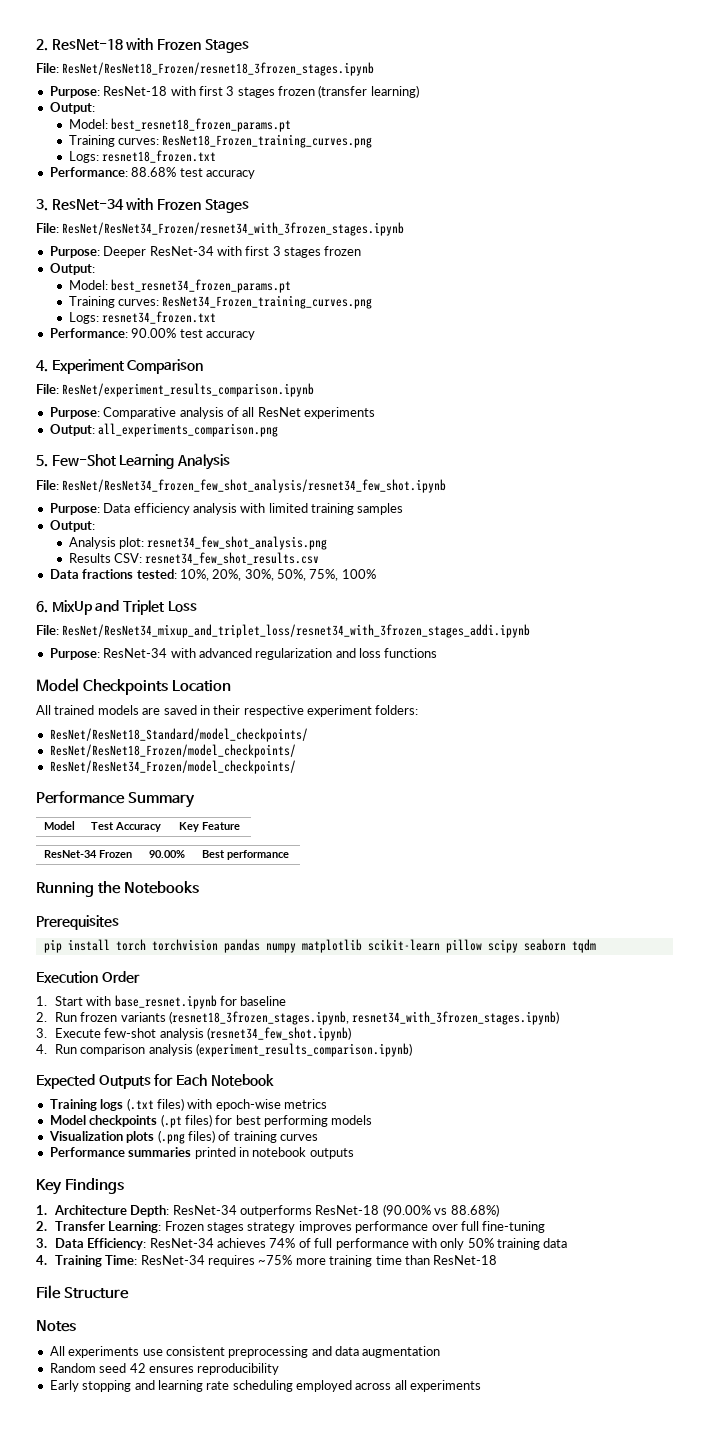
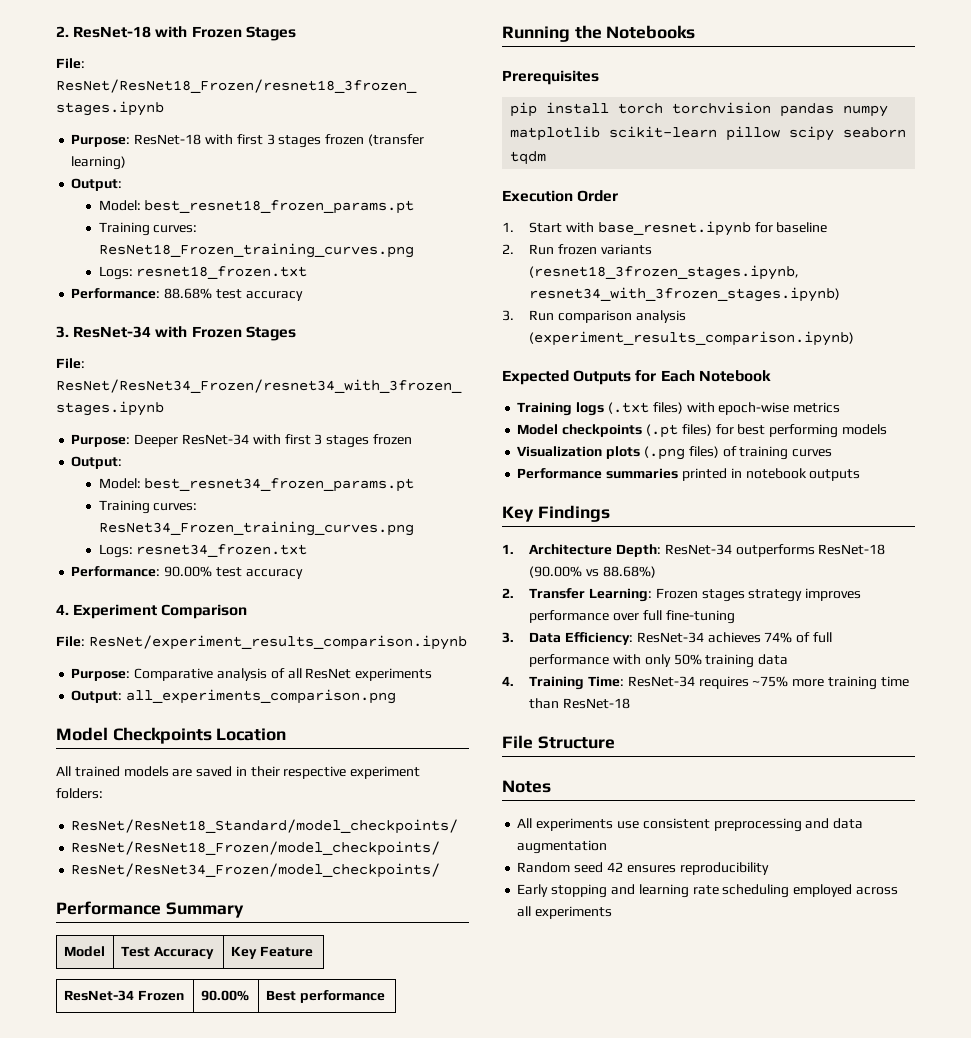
[36,454,230,470] [36,479,447,493] [49,503,404,515] [49,520,95,532] [68,536,328,550] [68,552,320,565] [49,569,376,581] [36,600,197,615] [36,624,531,638] [49,648,438,660] // 5. Few-Shot Learning Analysis // File: ResNet/ResNet34_frozen_few_shot_analysis/resnet34_few_shot.ipynb // Purpose: Data efficiency analysis with limited training samples // Output: // Analysis plot: resnet34_few_shot_analysis.png // Results CSV: resnet34_few_shot_results.csv // Data fractions tested: 10%, 20%, 30%, 50%, 75%, 100% // 6. MixUp and Triplet Loss // File: ResNet/ResNet34_mixup_and_triplet_loss/resnet34_with_3frozen_stages_addi.ipynb // Purpose: ResNet-34 with advanced regularization and loss functions -> (397, 696) none
[54,1027,352,1041] [36,1044,47,1054] Execute few-shot analysis (resnet34_few_shot.ipynb) // 4. -> (514, 315) none

